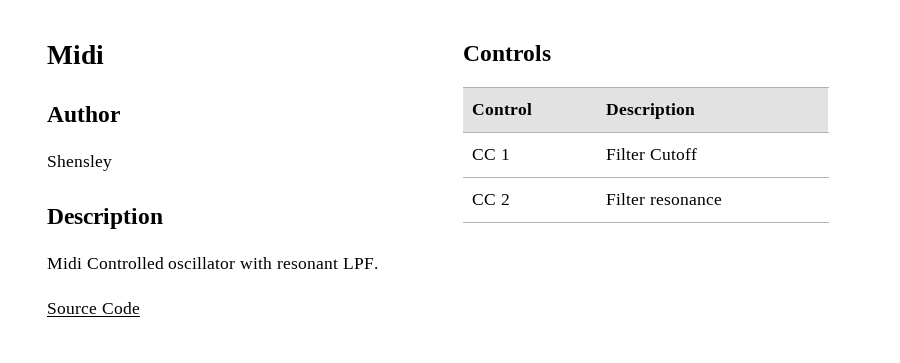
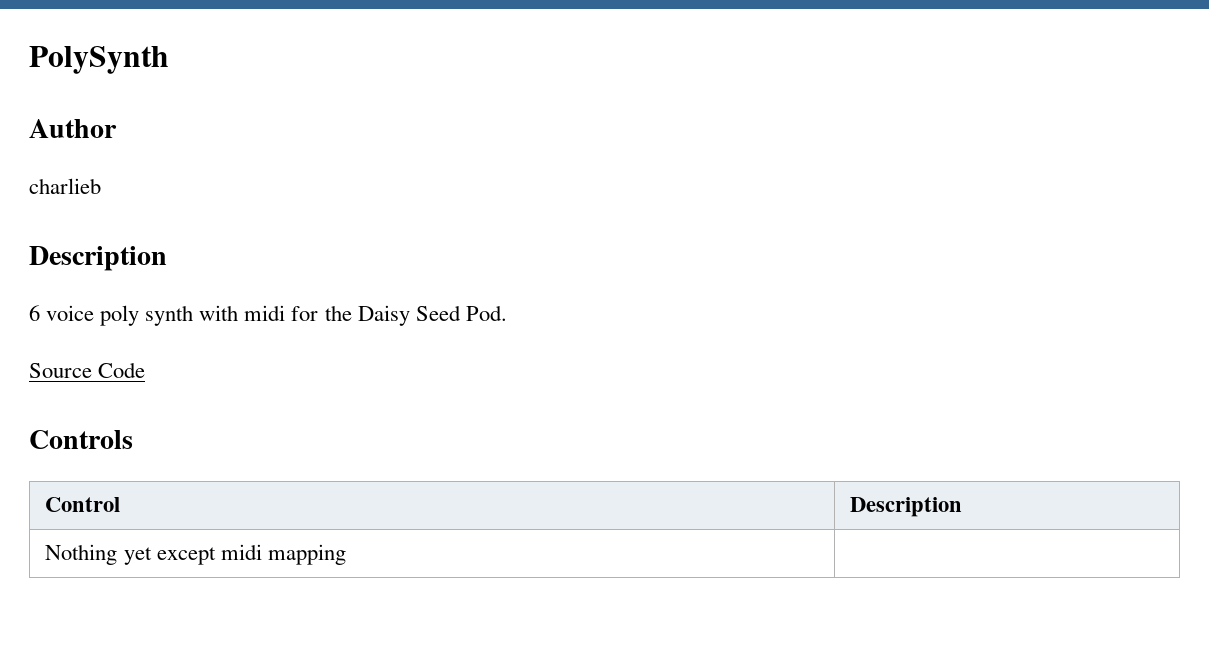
[47,45,104,64] Midi -> [29,46,169,74] PolySynth
[47,155,112,171] [47,208,163,229] [47,257,378,269] Shensley // Description // Midi Controlled oscillator with resonant LPF. -> [29,178,101,194] [29,246,167,271] [29,305,507,326] charlieb // Description // 6 voice poly synth with midi for the Daisy Seed Pod.
[472,149,510,160] [606,148,697,160] [472,194,510,205] [606,193,722,205] CC 1 | Filter Cutoff // CC 2 | Filter resonance -> [45,544,346,565] Nothing yet except midi mapping |

